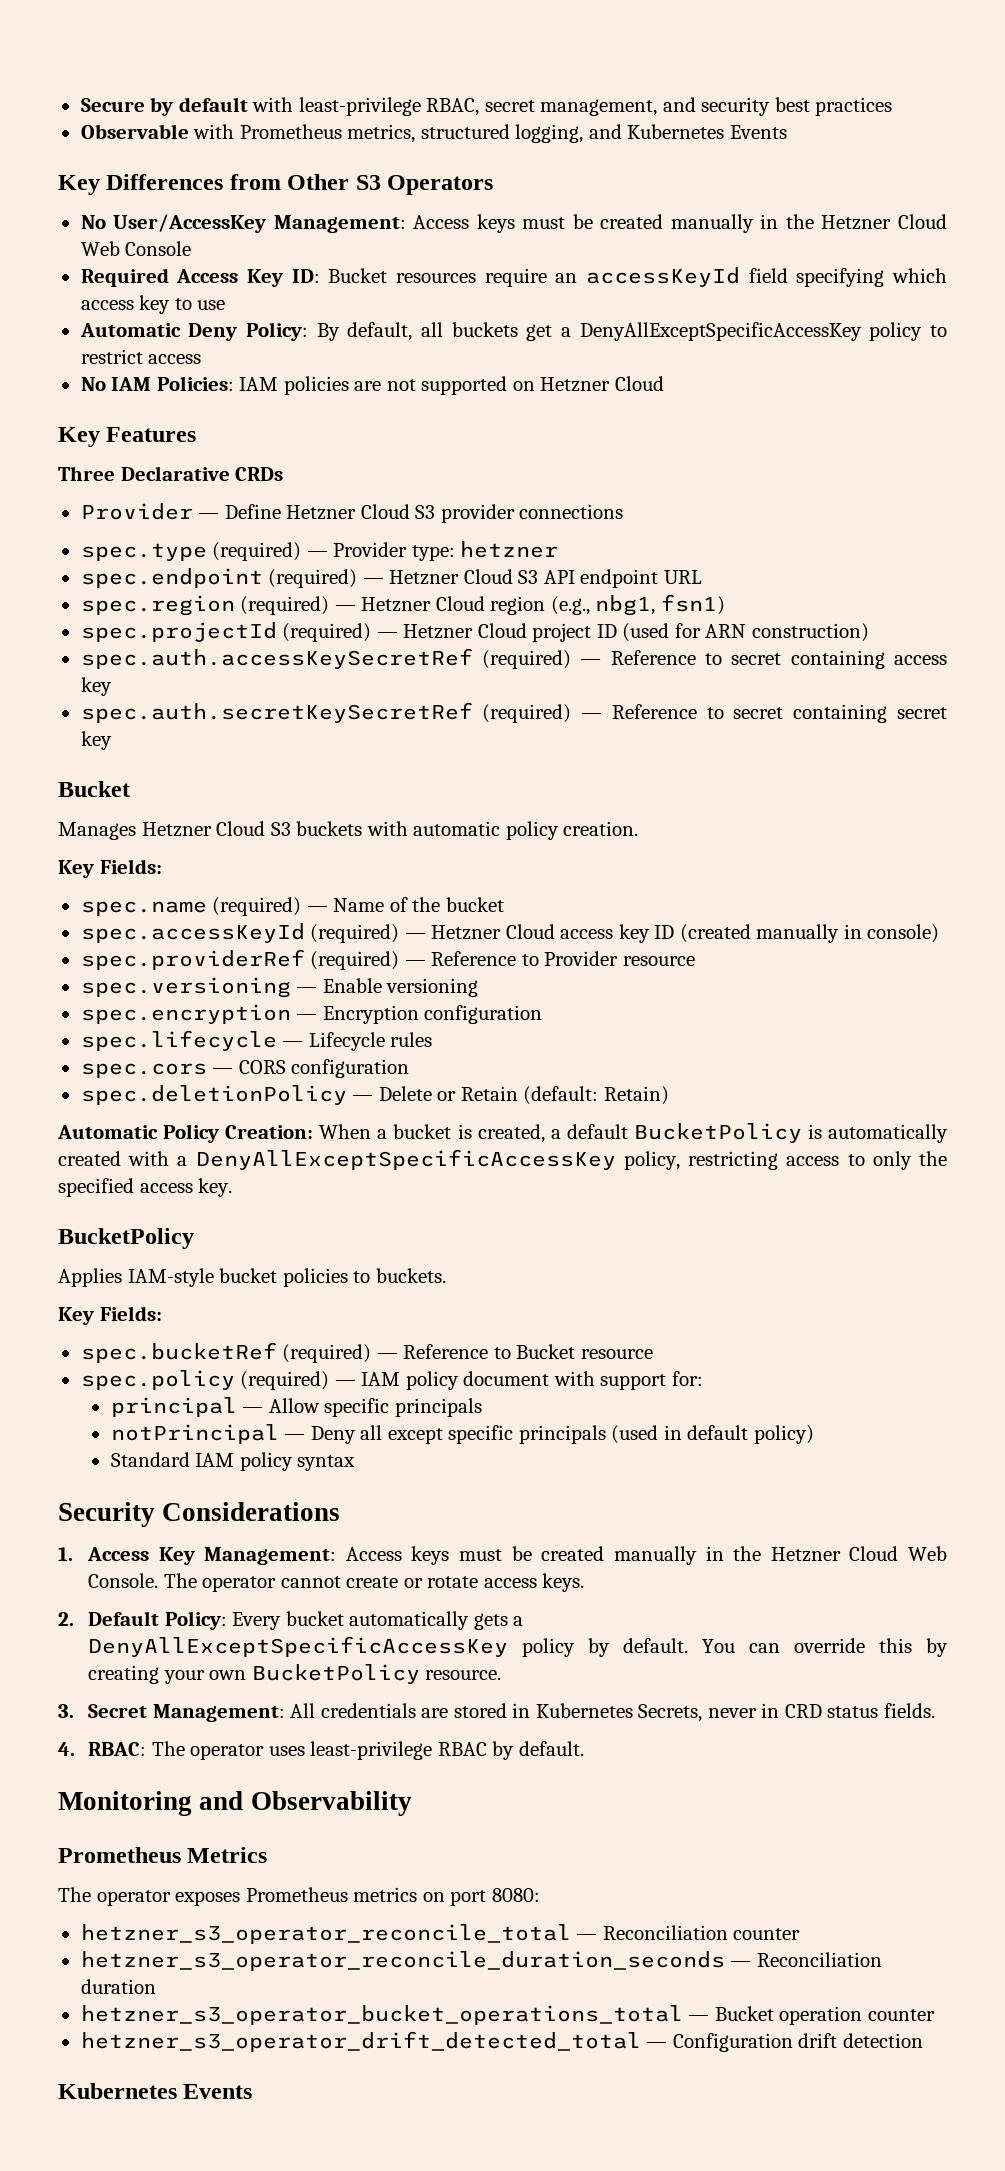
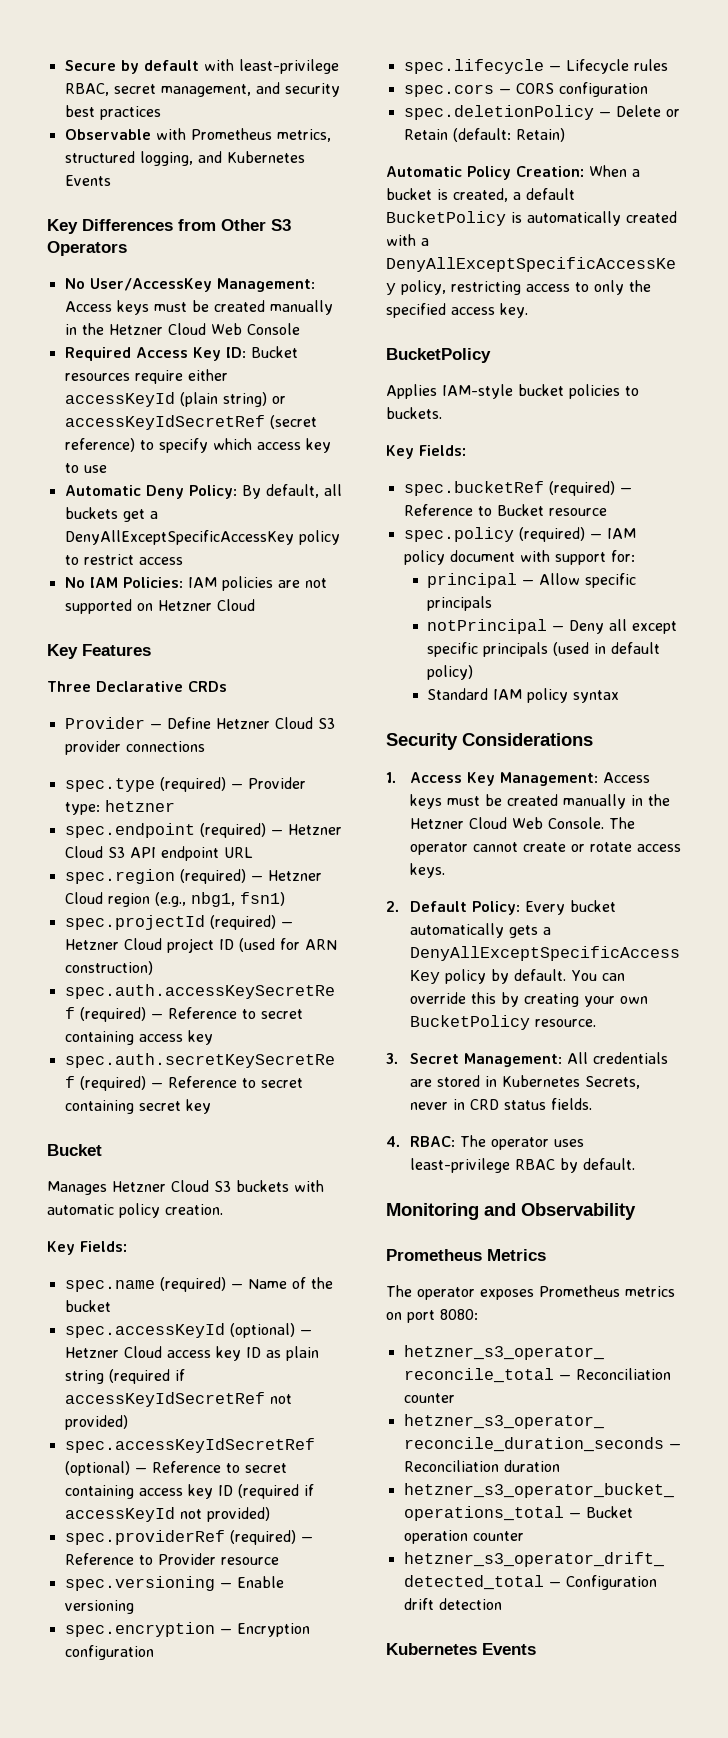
[555,267,885,287] an accessKeyId field specifying -> [187,369,228,381] [64,392,286,407] [64,415,317,430] [64,438,208,453] either accessKeyId (plain string) or accessKeyIdSecretRef (secret reference) to specify
[310,924,400,943] (required) -> [229,1323,295,1338] (optional)
[679,924,940,943] (created manually in console) -> [265,1346,319,1361] [64,1369,185,1384] [64,1392,292,1407] [64,1415,128,1430] [64,1438,315,1453] [64,1461,287,1476] [64,1484,314,1499] [64,1507,270,1522] as plain string (required if accessKeyIdSecretRef not provided) // spec.accessKeyIdSecretRef (optional) — Reference to secret containing access key ID (required if accessKeyId not provided)

